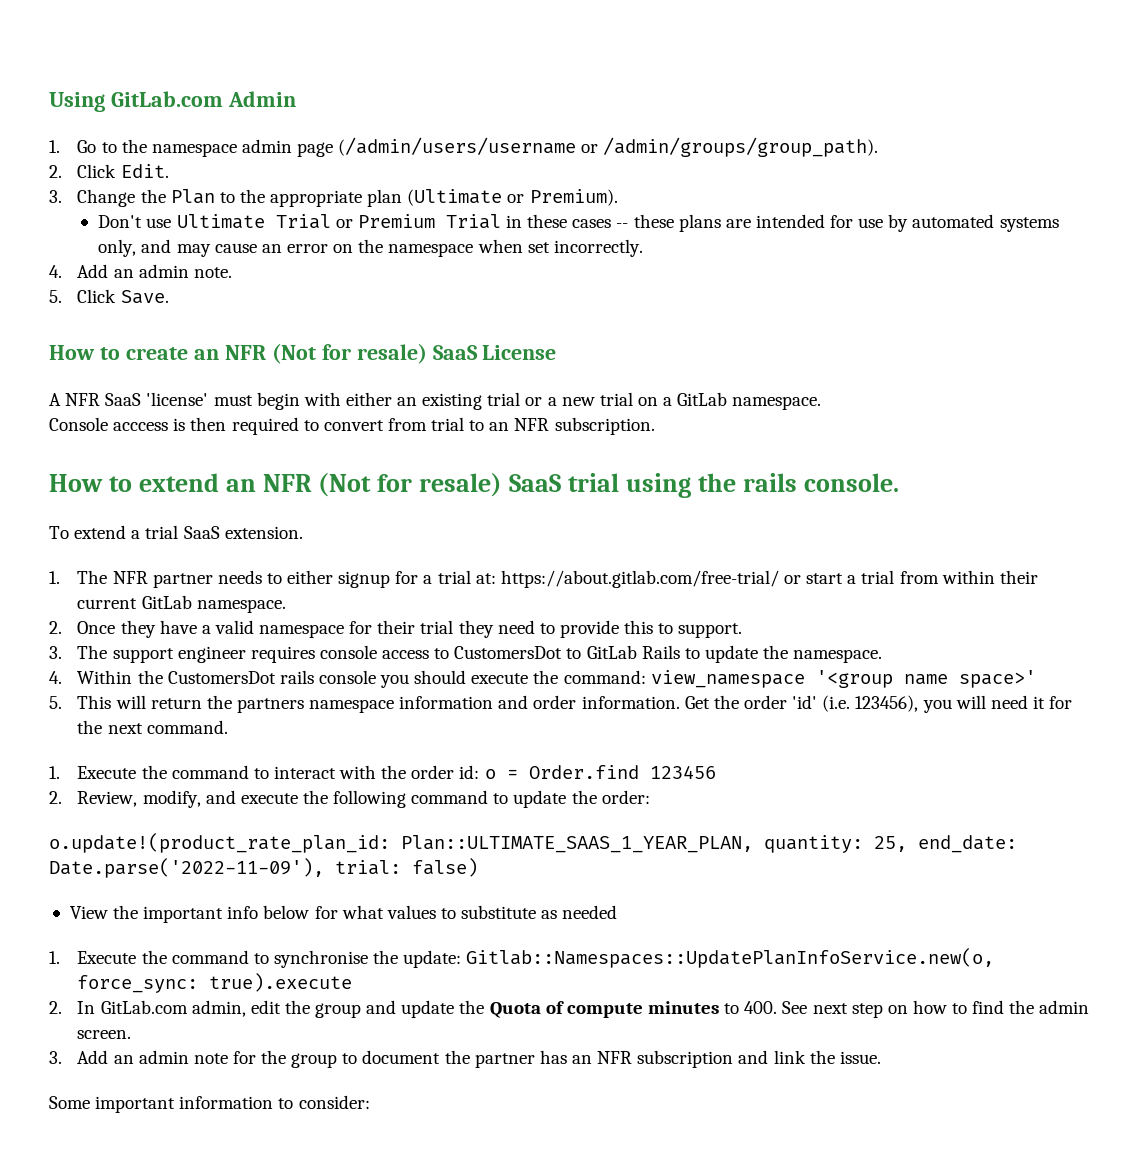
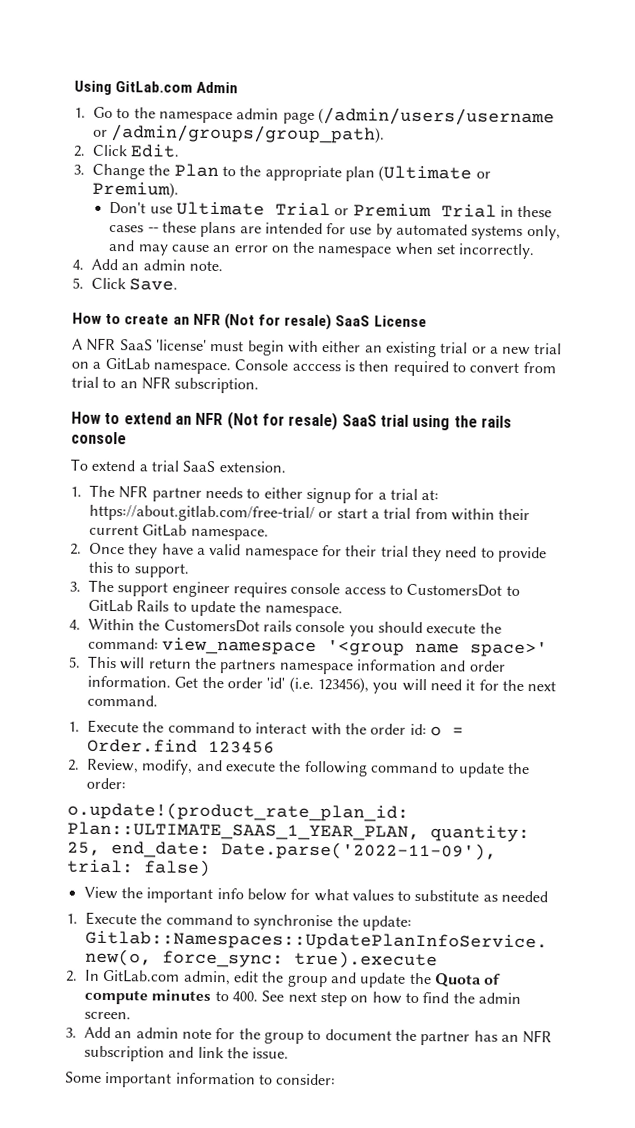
(822, 403) // -> (231, 368) none
[803,473,899,492] console. -> [71,431,127,445] console

